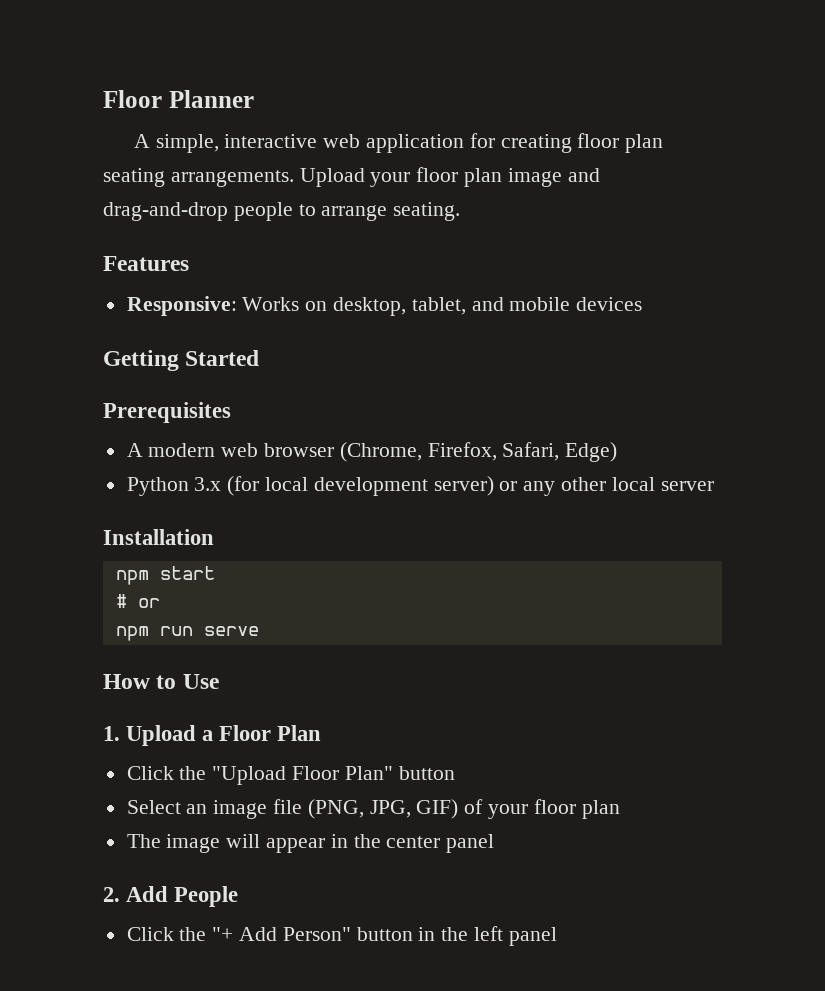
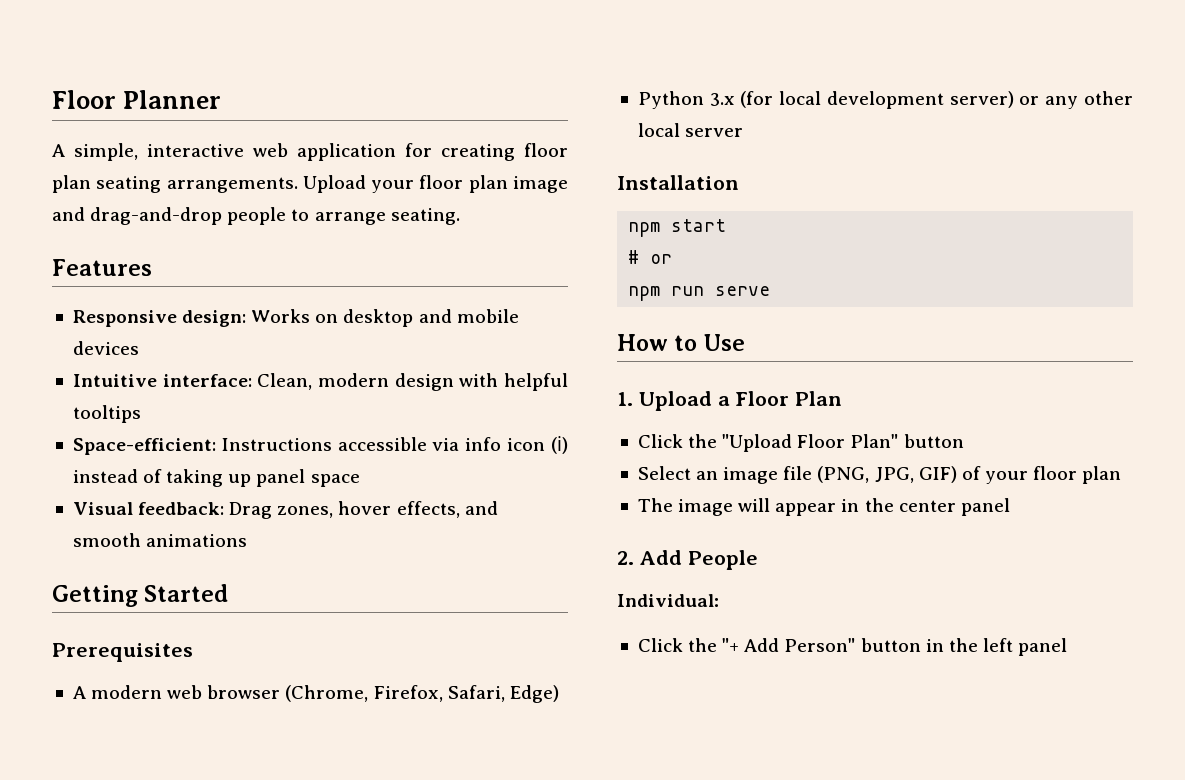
[126,296,643,316] Responsive: Works on desktop, tablet, and mobile devices -> [72,309,519,327] [72,341,139,355] [72,373,568,391] [72,405,141,423] [72,436,569,455] [72,469,360,487] [72,501,498,519] [72,533,248,547] Responsive design: Works on desktop and mobile devices // Intuitive interface: Clean, modern design with helpful tooltips // Space-efficient: Instructions accessible via info icon (ℹ) instead of taking up panel space // Visual feedback: Drag zones, hover effects, and smooth animations
(239, 896) none -> [617,594,719,607] // Individual:

